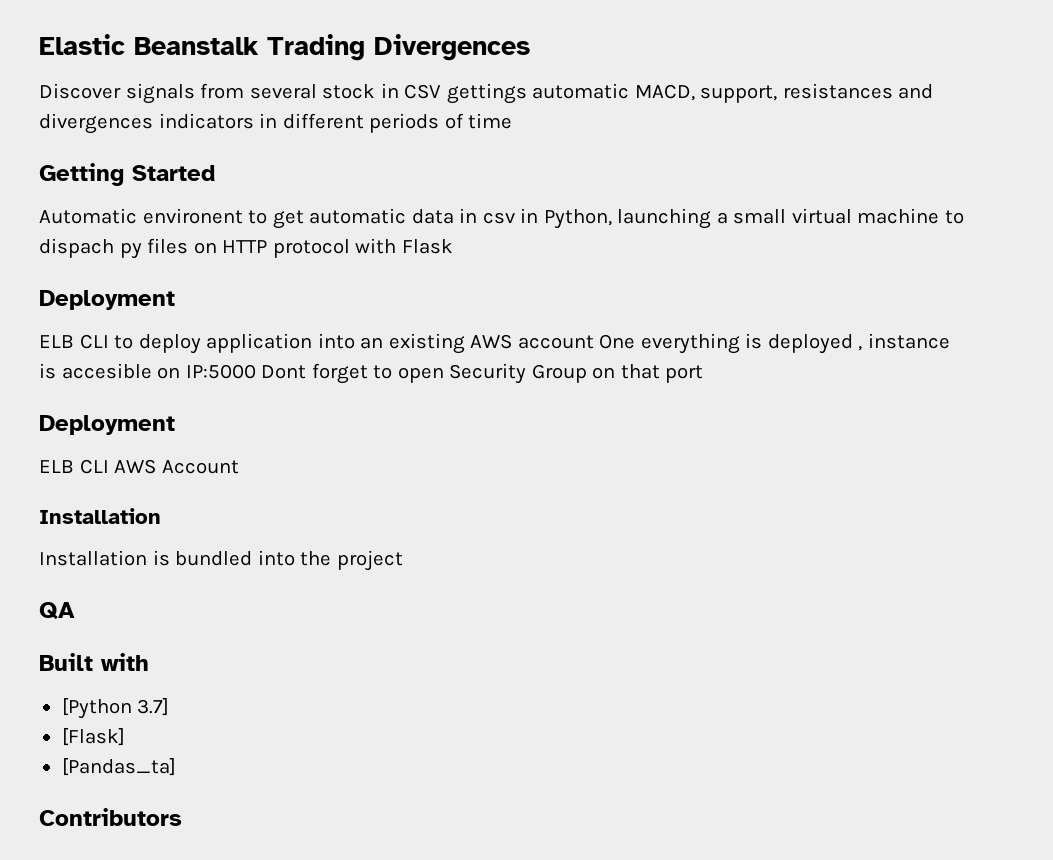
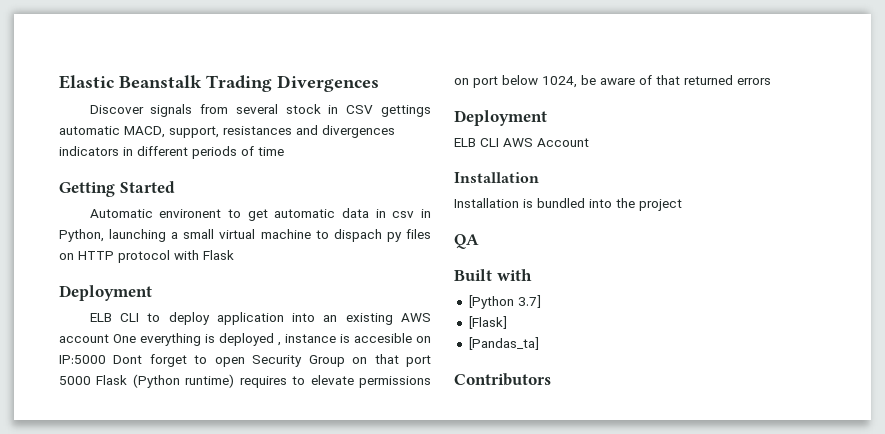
(704, 374) none -> [59,374,431,388] [454,75,771,88] 5000 Flask (Python runtime) requires to elevate permissions on port below 1024, be aware of that returned errors

